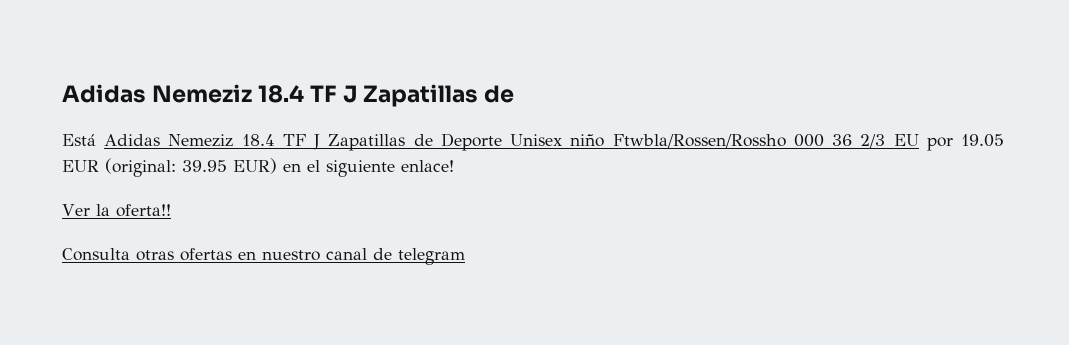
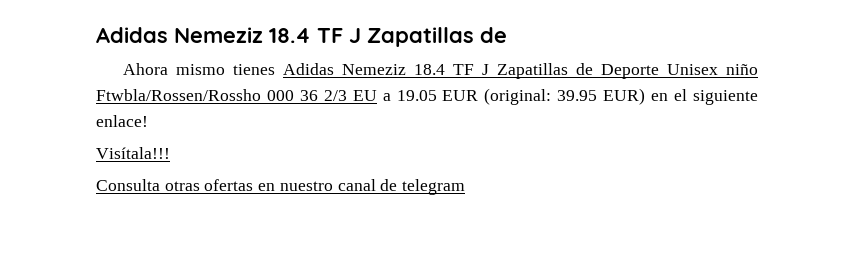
[62,134,96,146] Está -> [123,63,276,75] Ahora mismo tienes
[926,137,953,151] por -> [382,93,391,101] a
[62,204,171,217] Ver la oferta!! -> [96,147,170,159] Visítala!!!

